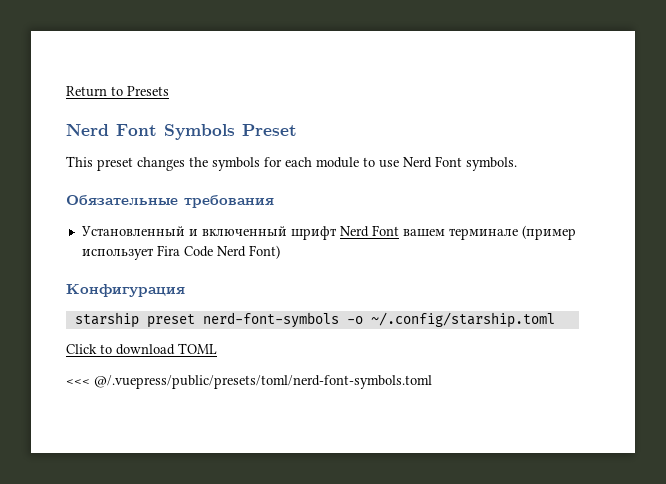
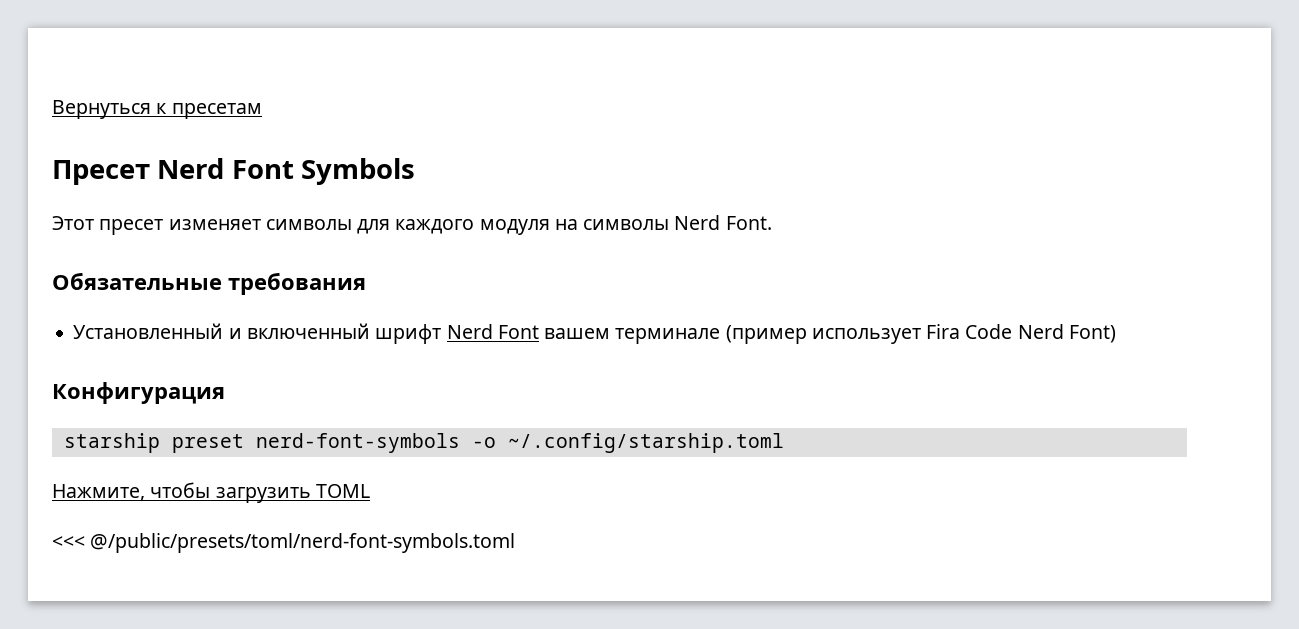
[66,86,169,97] Return to Presets // -> [52,100,262,119] [52,160,150,185] Вернуться к пресетам // Пресет
[242,124,297,136] [66,156,517,171] Preset // This preset changes the symbols for each module to use Nerd Font symbols. -> [52,215,772,235] // Этот пресет изменяет символы для каждого модуля на символы Nerd Font.
[66,344,175,355] Click to download -> [52,482,311,503] Нажмите, чтобы загрузить
[94,375,432,389] @/.vuepress/public/presets/toml/nerd-font-symbols.toml -> [90,533,516,553] @/public/presets/toml/nerd-font-symbols.toml

